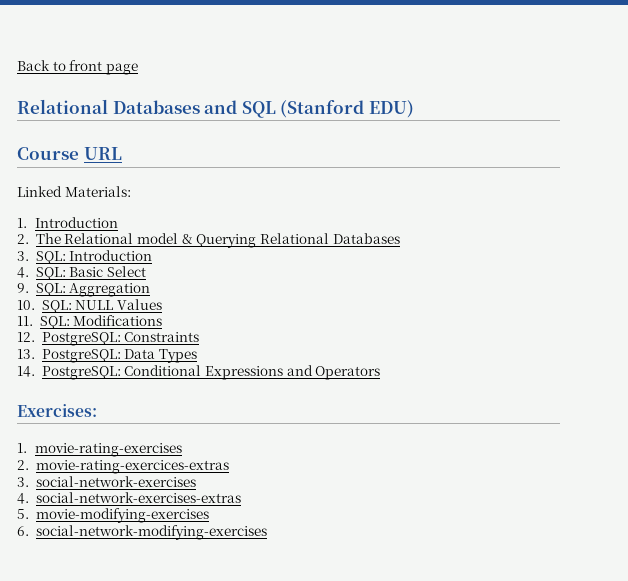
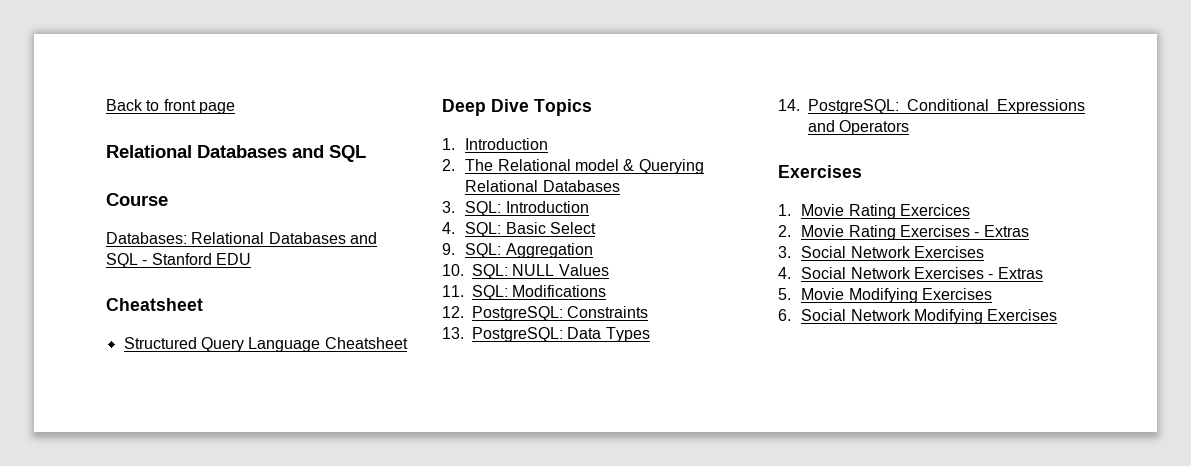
[280,100,414,118] (Stanford EDU) -> (366, 153) none
[83,147,122,160] [17,186,131,197] URL // Linked Materials: -> [106,232,377,244] [106,253,251,268] [106,298,203,311] [123,337,408,352] [442,99,592,116] // Databases: Relational Databases and SQL - Stanford EDU // Cheatsheet // Structured Query Language Cheatsheet // Deep Dive Topics
[17,404,97,417] [17,443,182,457] [17,460,229,474] [17,476,196,487] [17,492,241,504] [17,508,209,523] [17,525,267,540] Exercises: // 1. movie-rating-exercises // 2. movie-rating-exercices-extras // 3. social-network-exercises // 4. social-network-exercises-extras // 5. movie-modifying-exercises // 6. social-network-modifying-exercises -> [778,165,862,178] [778,204,970,219] [778,225,1029,240] [778,246,984,258] [778,267,1043,279] [778,288,992,303] [778,309,1058,324] Exercises // 1. Movie Rating Exercices // 2. Movie Rating Exercises - Extras // 3. Social Network Exercises // 4. Social Network Exercises - Extras // 5. Movie Modifying Exercises // 6. Social Network Modifying Exercises

